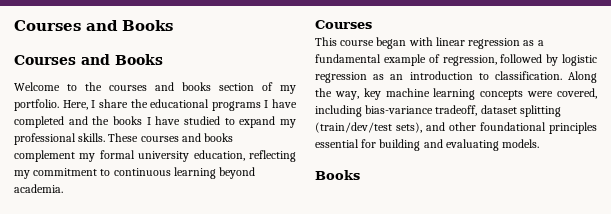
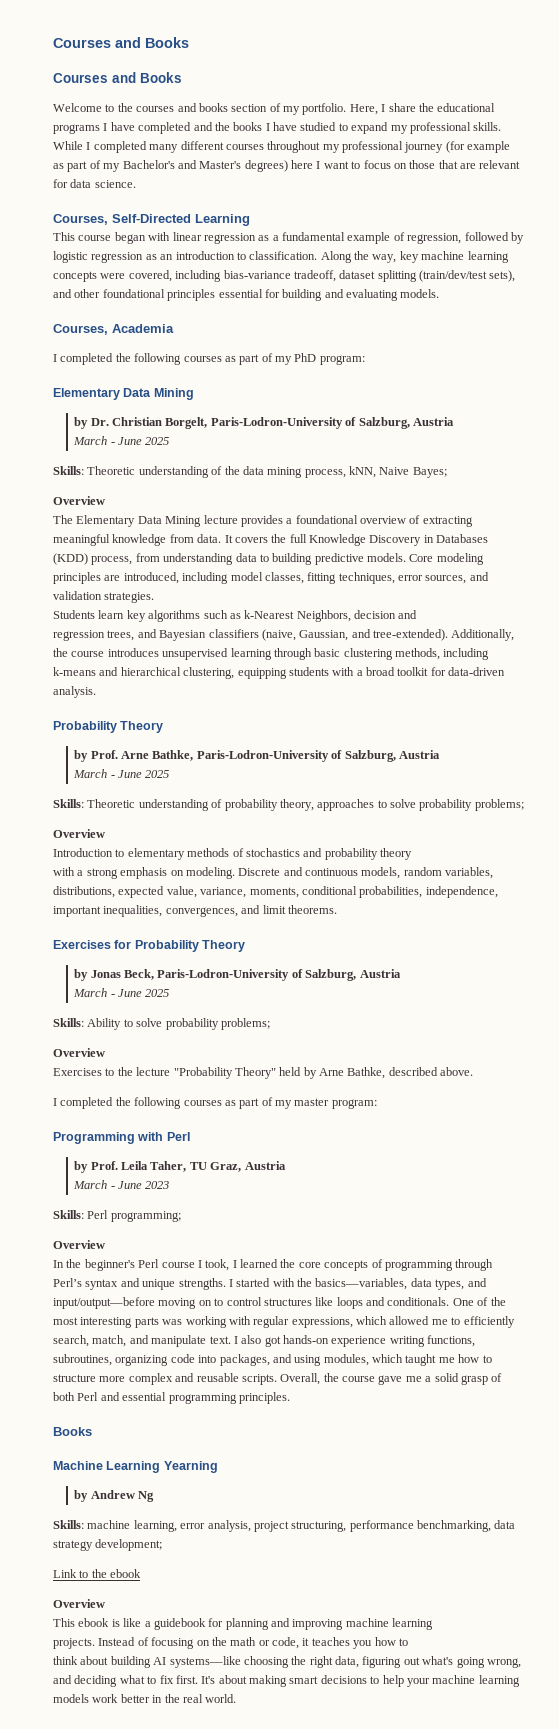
[108,133,234,142] [14,150,296,162] [14,167,256,179] [14,184,63,193] [315,20,372,29] These courses and books complement my formal university education, reflecting my commitment to continuous learning beyond academia. // Courses -> [53,141,511,153] [53,160,521,172] [53,179,136,188] [53,214,250,226] While I completed many different courses throughout my professional journey (for example as part of my Bachelor's and Master's degrees) here I want to focus on those that are relevant for data science. // Courses, Self-Directed Learning
[315,170,360,180] Books -> [53,324,174,335] [53,353,365,365] [53,388,194,400] [74,417,454,429] [73,436,170,445] [53,466,447,478] [53,496,105,505] [53,515,473,527] [53,534,489,546] [53,553,484,565] [53,572,489,584] [53,591,155,603] [53,610,418,622] [53,629,515,641] [53,648,490,660] [53,667,506,679] [53,686,96,698] [53,721,164,733] [74,750,440,762] [73,769,170,778] [53,799,524,811] [53,829,105,838] [53,848,412,860] [53,867,494,879] [53,886,498,898] [53,905,337,917] [53,940,246,952] [74,969,401,981] [73,988,170,997] [53,1018,270,1030] [53,1048,105,1057] [53,1067,474,1079] [53,1097,377,1109] [53,1132,190,1144] [74,1161,286,1173] [73,1180,170,1189] [53,1210,181,1222] [53,1240,105,1249] [53,1259,494,1271] [53,1278,487,1290] [53,1297,506,1309] [53,1316,515,1328] [53,1335,476,1347] [53,1354,492,1366] [53,1373,503,1385] [53,1392,290,1404] [53,1427,92,1436] [53,1461,218,1473] [74,1490,155,1502] [53,1520,516,1532] [53,1539,163,1551] [53,1569,142,1578] [53,1599,105,1608] [53,1618,434,1630] [53,1637,408,1649] [53,1656,521,1668] [53,1675,520,1687] [53,1694,237,1703] Courses, Academia // I completed the following courses as part of my PhD program: // Elementary Data Mining // by Dr. Christian Borgelt, Paris-Lodron-University of Salzburg, Austria // March - June 2025 // Skills: Theoretic understanding of the data mining process, kNN, Naive Bayes; // Overview // The Elementary Data Mining lecture provides a foundational overview of extracting meaningful knowledge from data. It covers the full Knowledge Discovery in Databases (KDD) process, from understanding data to building predictive models. Core modeling principles are introduced, including model classes, fitting techniques, error sources, and validation strategies. // Students learn key algorithms such as k-Nearest Neighbors, decision and // regression trees, and Bayesian classifiers (naive, Gaussian, and tree-extended). Additionally, the course introduces unsupervised learning through basic clustering methods, including k-means and hierarchical clustering, equipping students with a broad toolkit for data-driven analysis. // Probability Theory // by Prof. Arne Bathke, Paris-Lodron-University of Salzburg, Austria // March - June 2025 // Skills: Theoretic understanding of probability theory, approaches to solve probability problems; // Overview // Introduction to elementary methods of stochastics and probability theory // with a strong emphasis on modeling. Discrete and continuous models, random variables, distributions, expected value, variance, moments, conditional probabilities, independence, important inequalities, convergences, and limit theorems. // Exercises for Probability Theory // by Jonas Beck, Paris-Lodron-University of Salzburg, Austria // March - June 2025 // Skills: Ability to solve probability problems; // Overview // Exercises to the lecture "Probability Theory" held by Arne Bathke, described above. // I completed the following courses as part of my master program: // Programming with Perl // by Prof. Leila Taher, TU Graz, Austria // March - June 2023 // Skills: Perl programming; // Overview // In the beginner's Perl course I took, I learned the core concepts of programming through Perl’s syntax and unique strengths. I started with the basics—variables, data types, and input/output—before moving on to control structures like loops and conditionals. One of the most interesting parts was working with regular expressions, which allowed me to efficiently search, match, and manipulate text. I also got hands-on experience writing functions, subroutines, organizing code into packages, and using modules, which taught me how to structure more complex and reusable scripts. Overall, the course gave me a solid grasp of both Perl and essential programming principles. // Books // Machine Learning Yearning // by Andrew Ng // Skills: machine learning, error analysis, project structuring, performance benchmarking, data strategy development; // Link to the ebook // Overview // This ebook is like a guidebook for planning and improving machine learning // projects. Instead of focusing on the math or code, it teaches you how to // think about building AI systems—like choosing the right data, figuring out what's going wrong, and deciding what to fix first. It's about making smart decisions to help your machine learning models work better in the real world.

